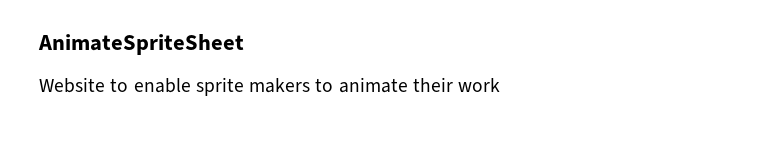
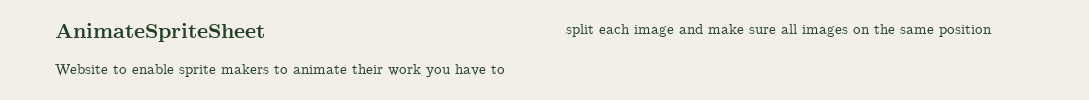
(501, 85) none -> [426,64,505,77] [566,24,992,37] you have to split each image and make sure all images on the same position

